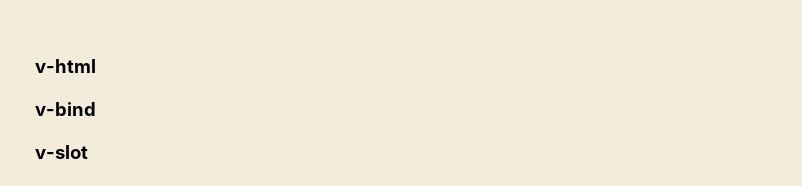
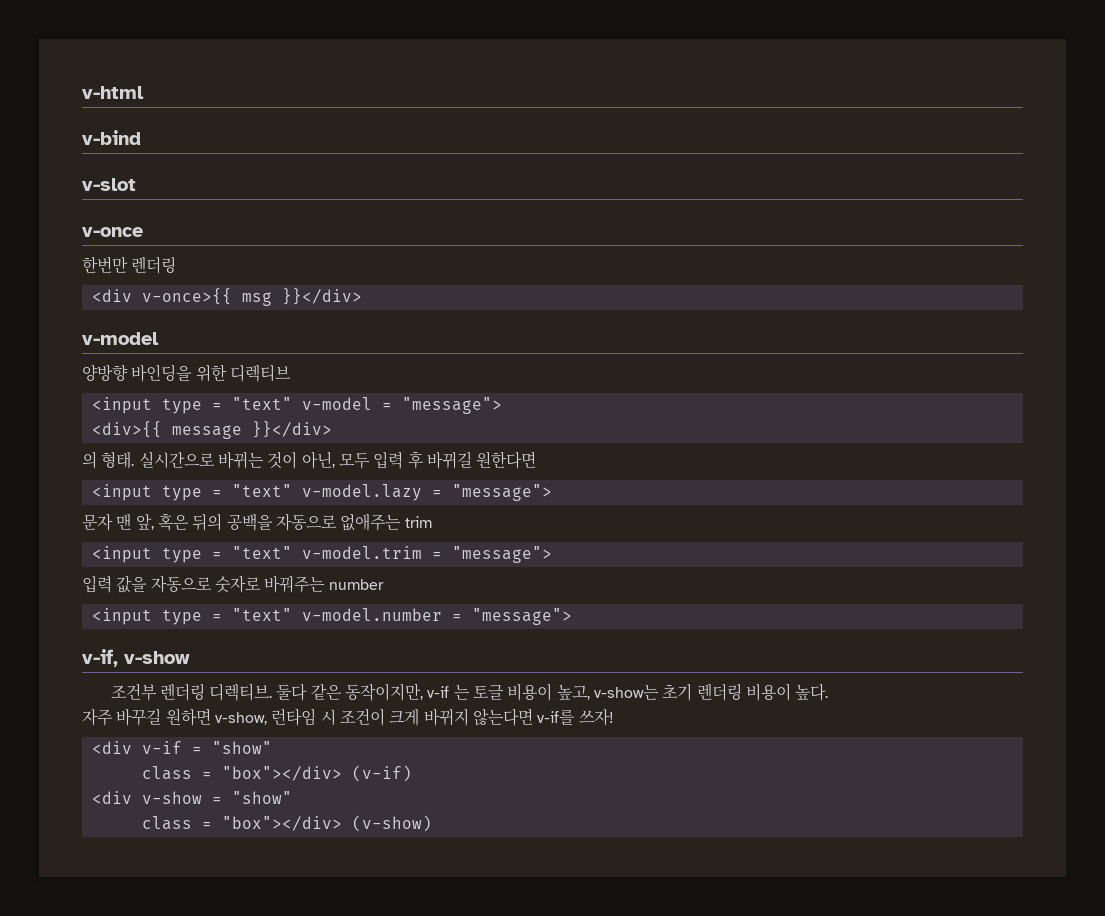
(88, 152) none -> [82,227,143,237] [82,256,177,274] [91,288,362,306] [82,332,159,345] [82,364,291,382] [91,397,502,414] [91,421,332,439] [82,451,537,469] [91,484,552,501] [82,513,432,531] [91,546,552,563] [82,575,384,593] [91,608,572,625] [82,649,190,667] [110,683,829,701] [82,708,614,726] [91,741,272,754] [141,765,412,782] [91,791,292,804] [141,815,432,832] // v-once // 한번만 렌더링 // <div v-once>{{ msg }}</div> // v-model // 양방향 바인딩을 위한 디렉티브 // <input type = "text" v-model = "message"> // <div>{{ message }}</div> // 의 형태. 실시간으로 바뀌는 것이 아닌, 모두 입력 후 바뀌길 원한다면 // <input type = "text" v-model.lazy = "message"> // 문자 맨 앞, 혹은 뒤의 공백을 자동으로 없애주는 trim // <input type = "text" v-model.trim = "message"> // 입력 값을 자동으로 숫자로 바꿔주는 number // <input type = "text" v-model.number = "message"> // v-if, v-show // 조건부 렌더링 디렉티브. 둘다 같은 동작이지만, v-if 는 토글 비용이 높고, v-show는 초기 렌더링 비용이 높다. // 자주 바꾸길 원하면 v-show, 런타임 시 조건이 크게 바뀌지 않는다면 v-if를 쓰자! // <div v-if = "show" // class = "box"></div> (v-if) // <div v-show = "show" // class = "box"></div> (v-show)

